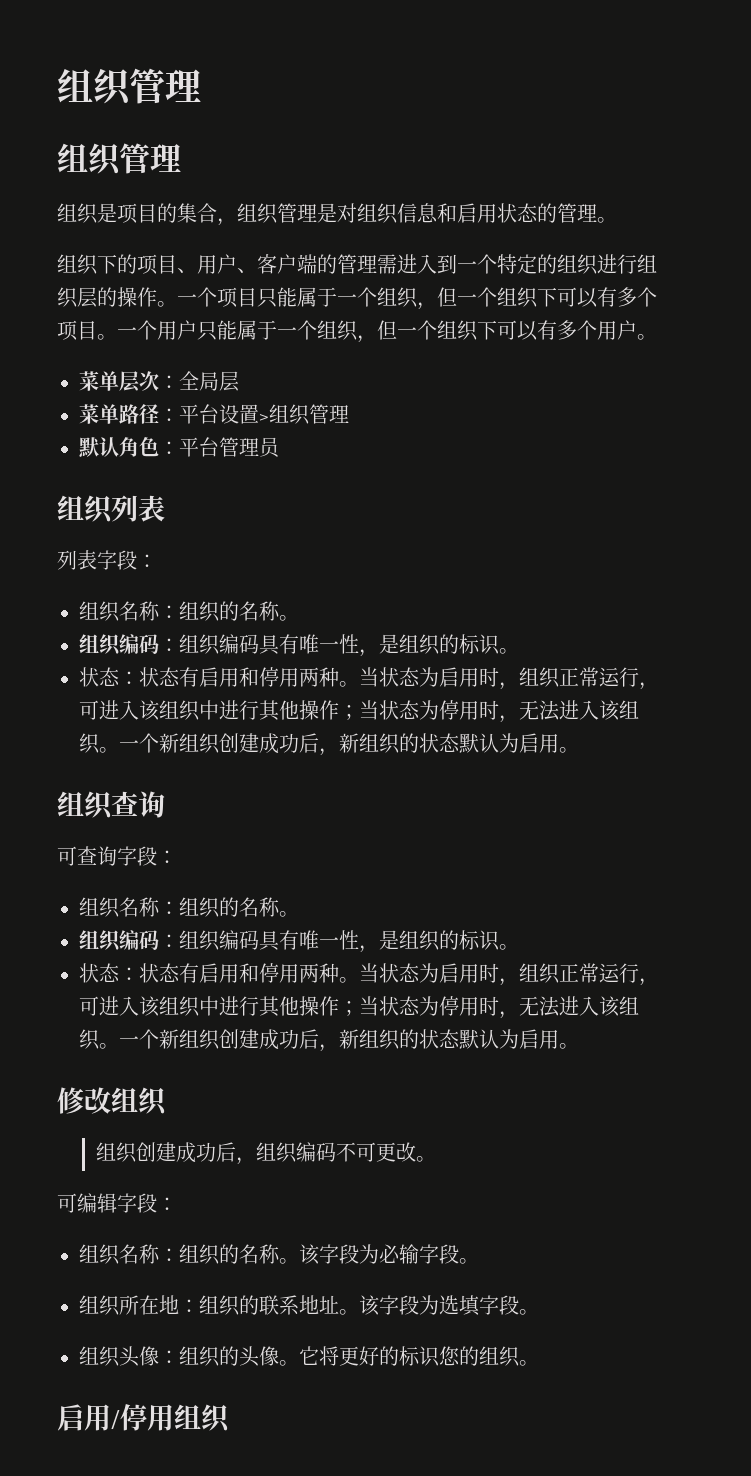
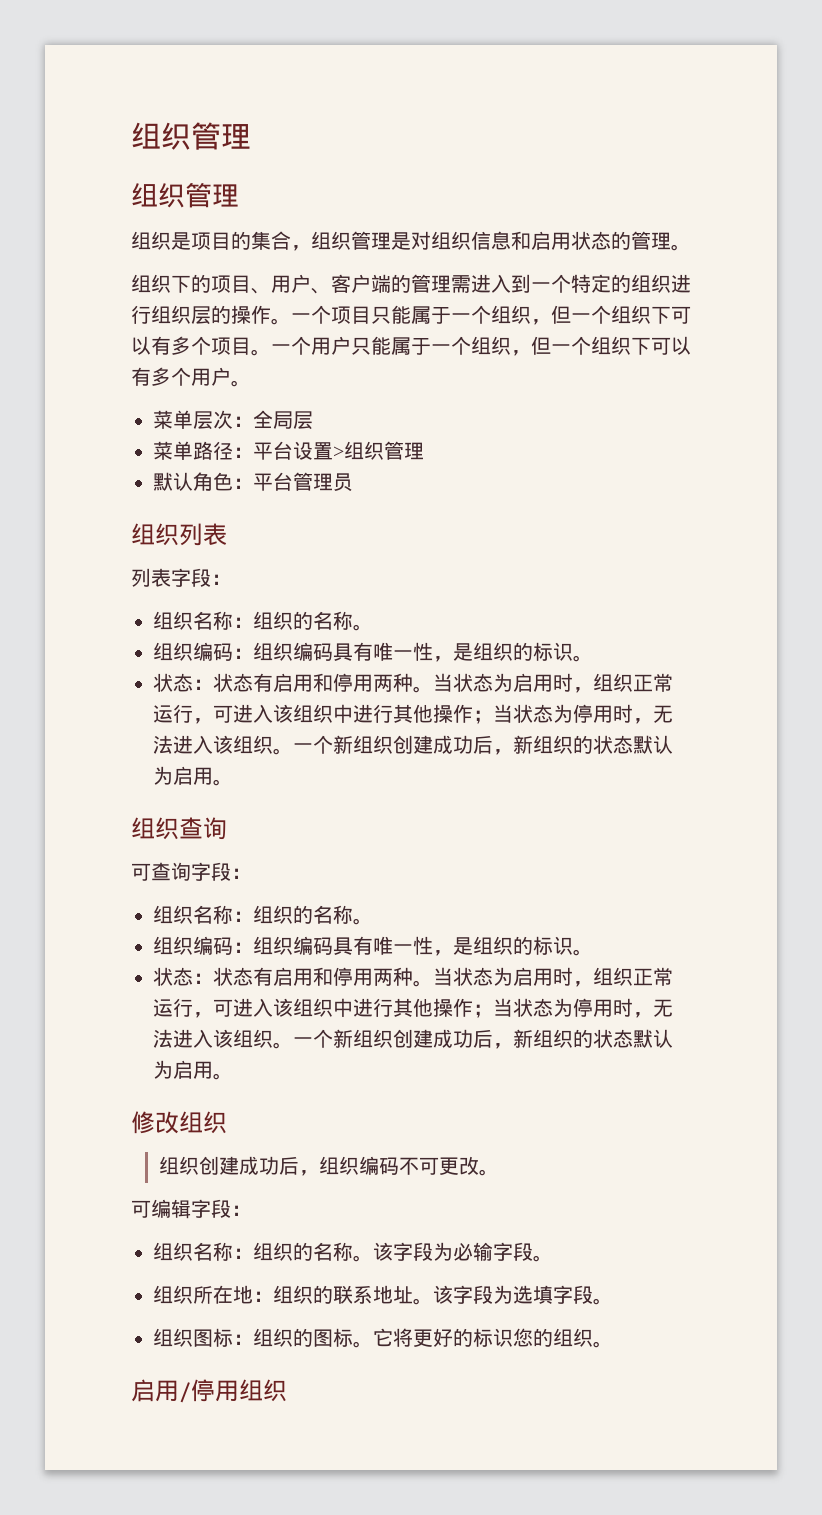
[119,1346,279,1367] 头像：组织的头像 -> [193,1328,353,1347] 图标：组织的图标

